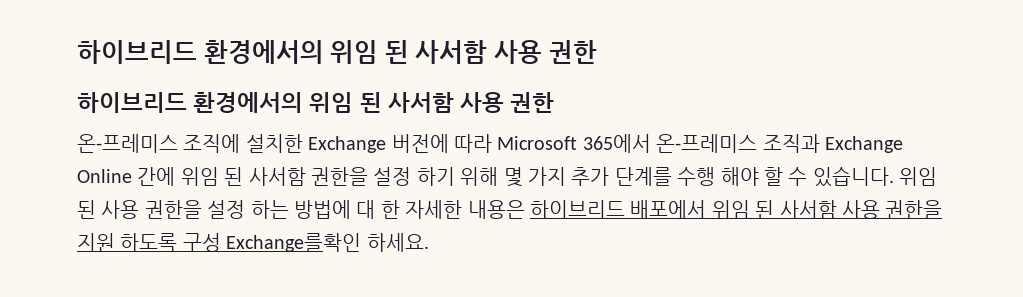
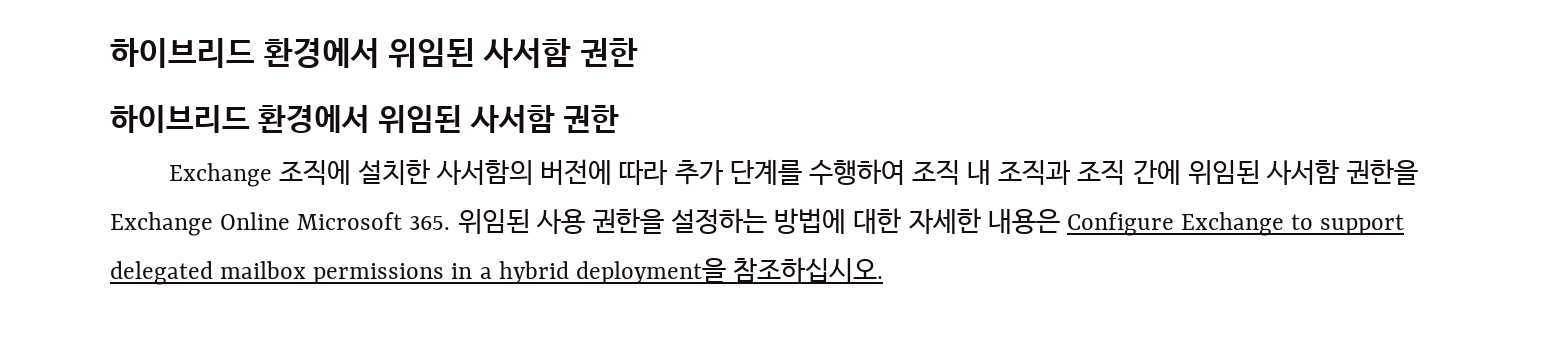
[77,40,597,64] [77,92,555,113] [77,134,178,153] 하이브리드 환경에서의 위임 된 사서함 사용 권한 // 하이브리드 환경에서의 위임 된 사서함 사용 권한 // 온-프레미스 -> [110,38,638,68] [110,105,619,133] [168,163,272,187] 하이브리드 환경에서 위임된 사서함 권한 // 하이브리드 환경에서 위임된 사서함 권한 // Exchange
[308,136,387,153] Exchange -> [436,160,534,185] 사서함의
[497,134,903,153] [77,166,938,187] [77,200,943,219] [77,233,429,252] Microsoft 365에서 온-프레미스 조직과 Exchange Online 간에 위임 된 사서함 권한을 설정 하기 위해 몇 가지 추가 단계를 수행 해야 할 수 있습니다. 위임 된 사용 권한을 설정 하는 방법에 대 한 자세한 내용은 하이브리드 배포에서 위임 된 사서함 사용 권한을 지원 하도록 구성 Exchange를확인 하세요. -> [674,159,1419,185] [110,208,1405,236] [110,257,884,285] 추가 단계를 수행하여 조직 내 조직과 조직 간에 위임된 사서함 권한을 Exchange Online Microsoft 365. 위임된 사용 권한을 설정하는 방법에 대한 자세한 내용은 Configure Exchange to support delegated mailbox permissions in a hybrid deployment을 참조하십시오.

